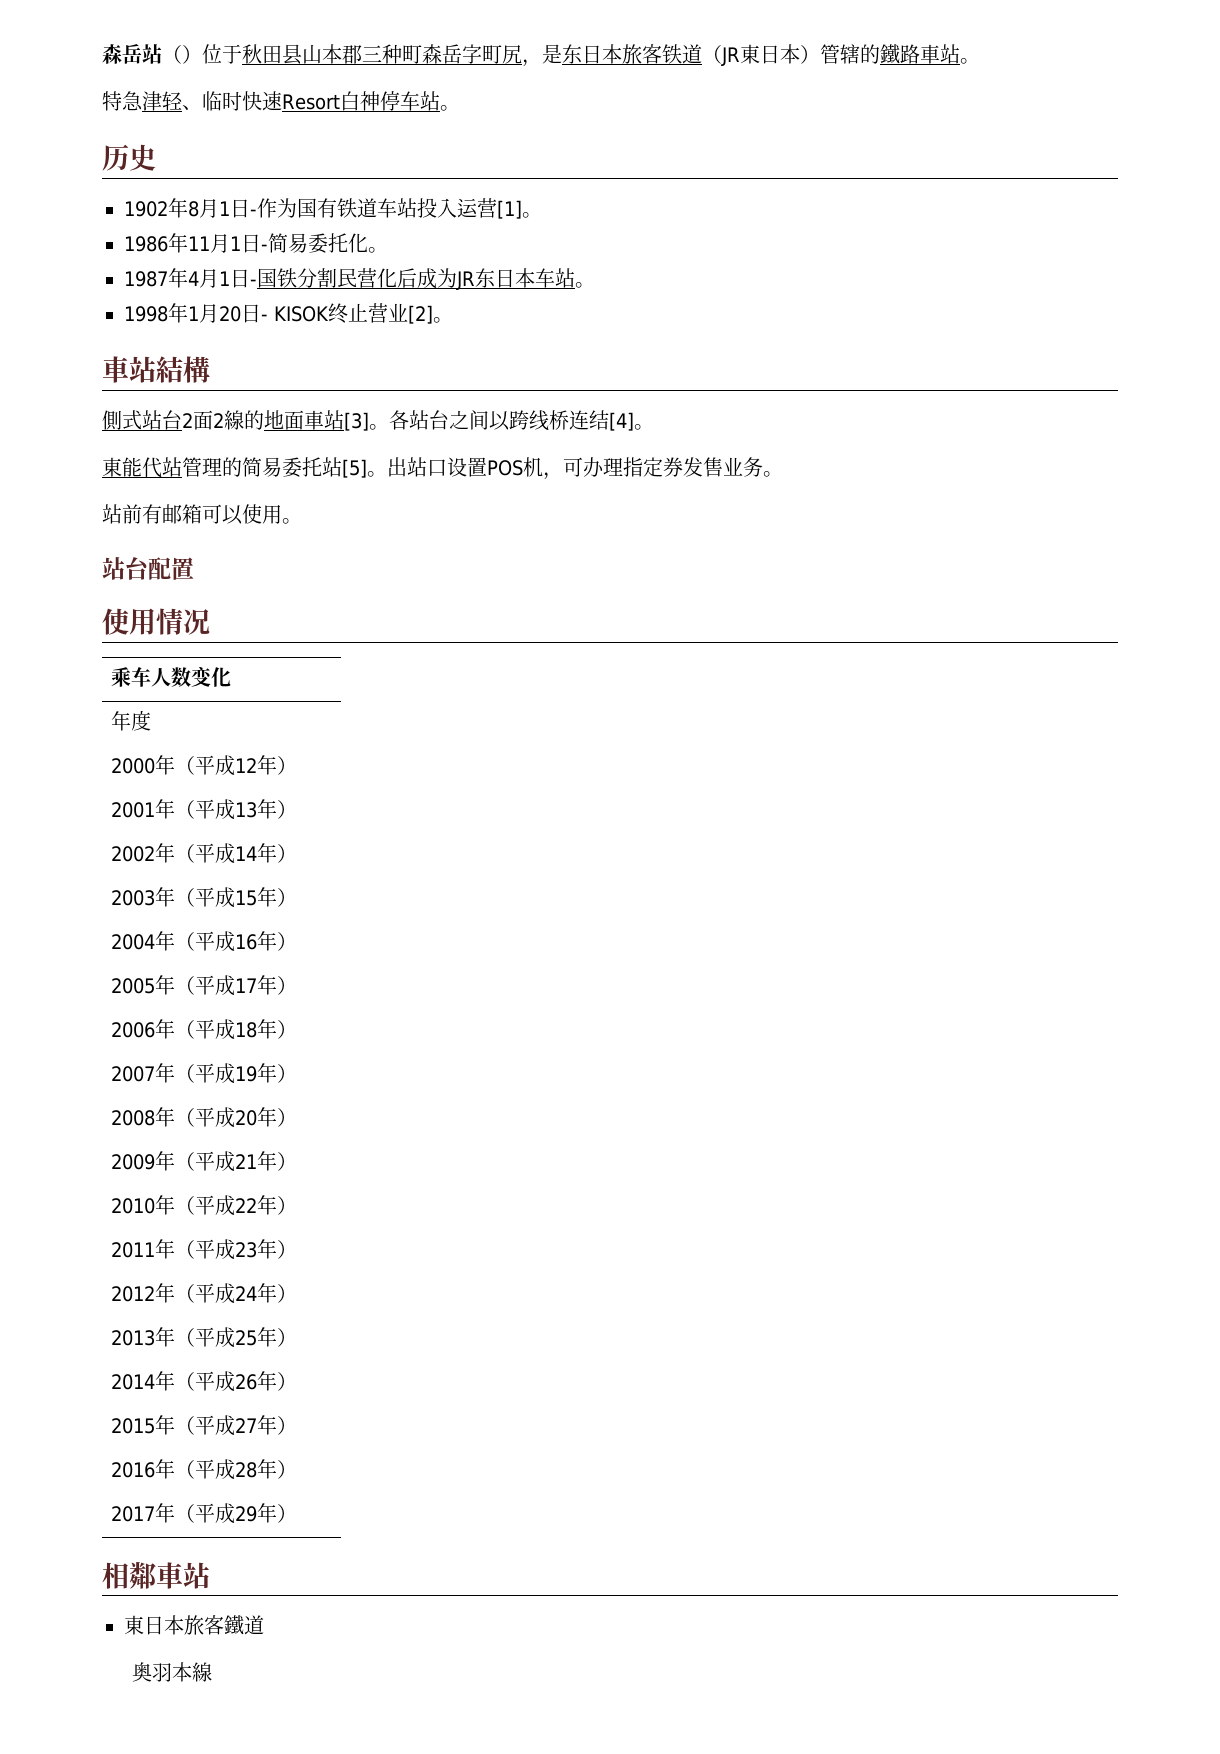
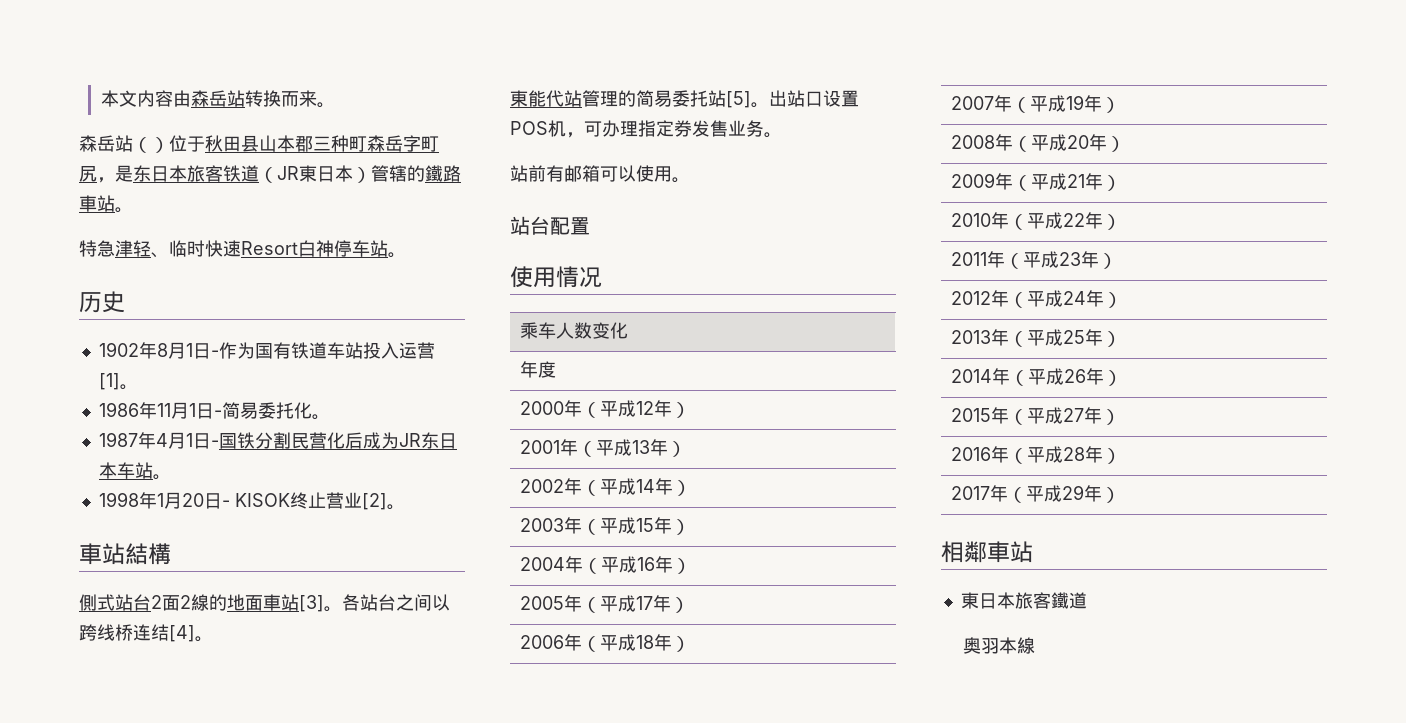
(102, 54) none -> [100,90,335,108] 本文内容由森岳站转换而来。 //

